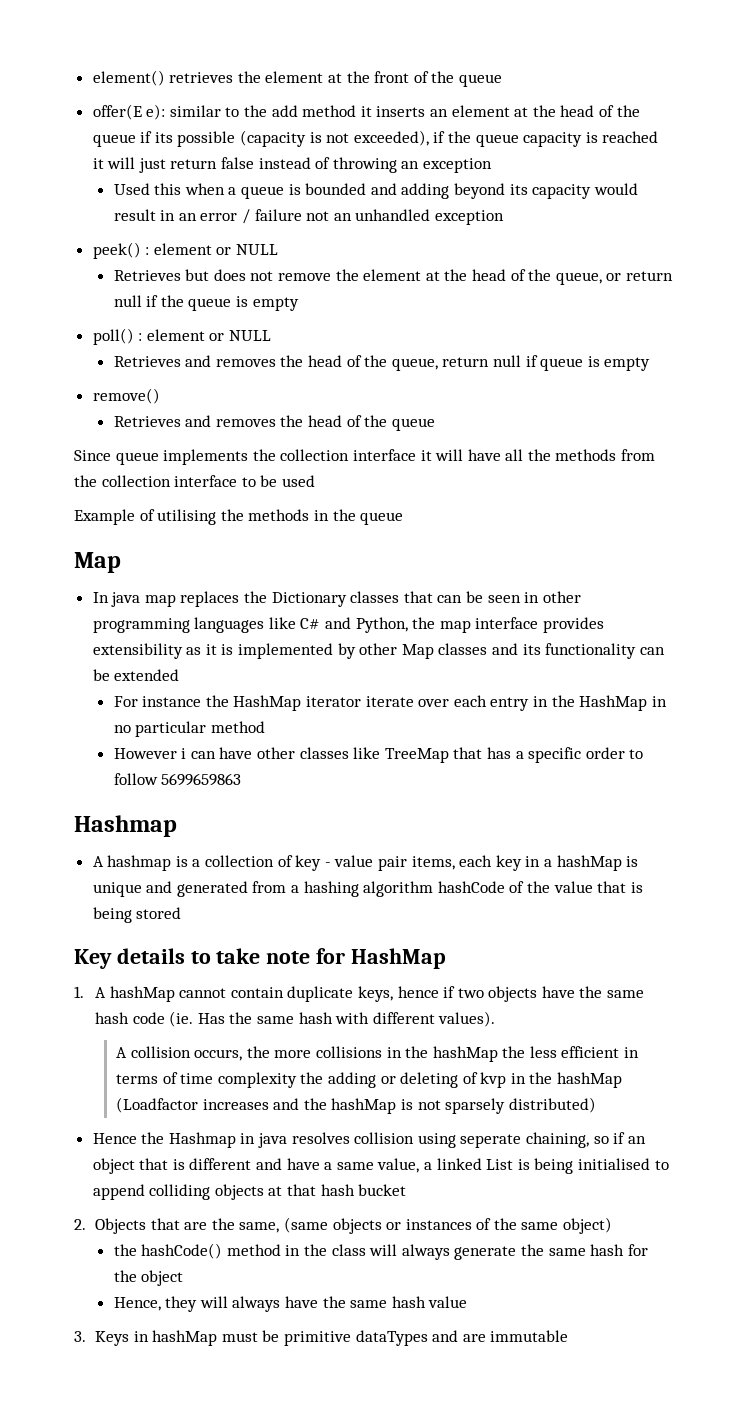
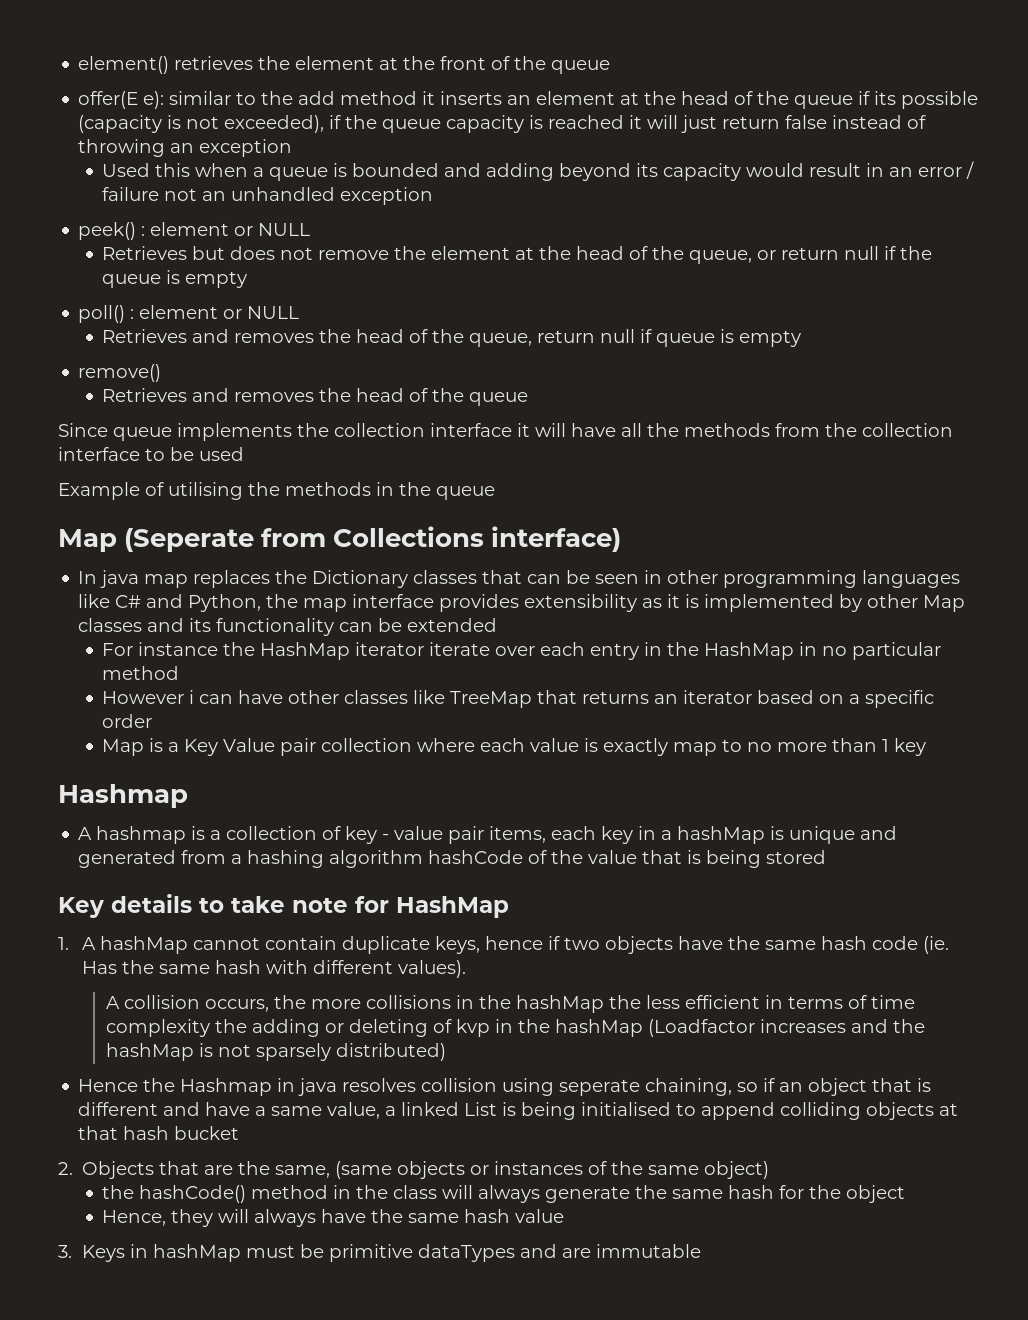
(121, 562) none -> [124,526,622,552] (Seperate from Collections interface)
[487,747,644,763] [113,773,242,786] has a specific order to follow 5699659863 -> [582,690,935,708] [102,714,153,728] [102,738,927,756] returns an iterator based on a specific order // Map is a Key Value pair collection where each value is exactly map to no more than 1 key

